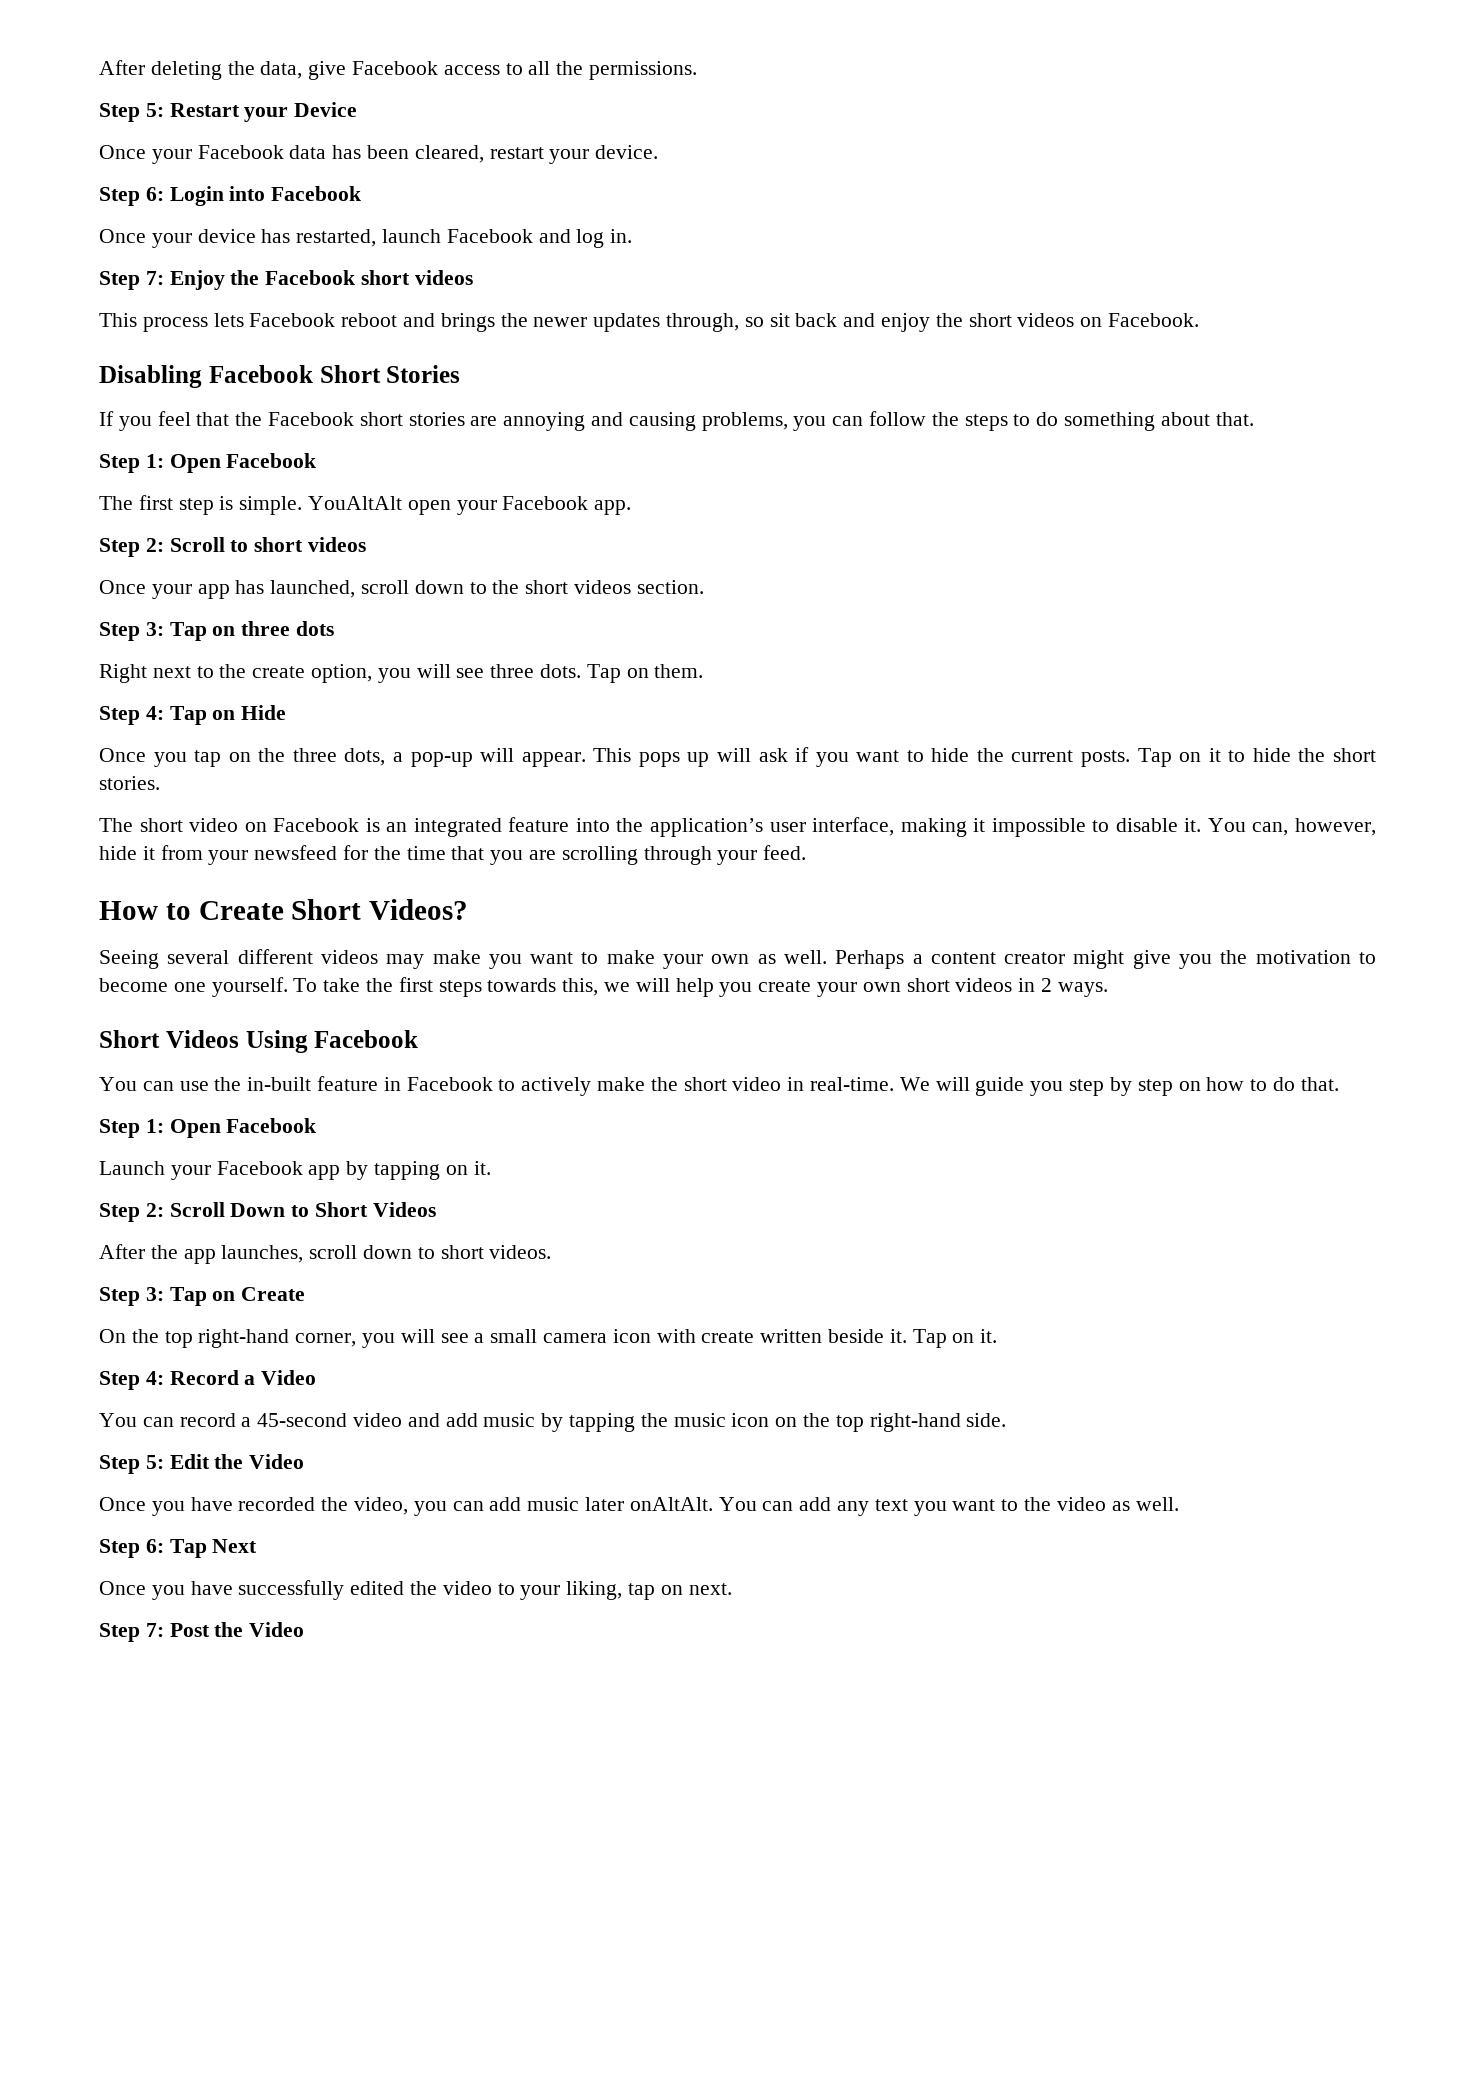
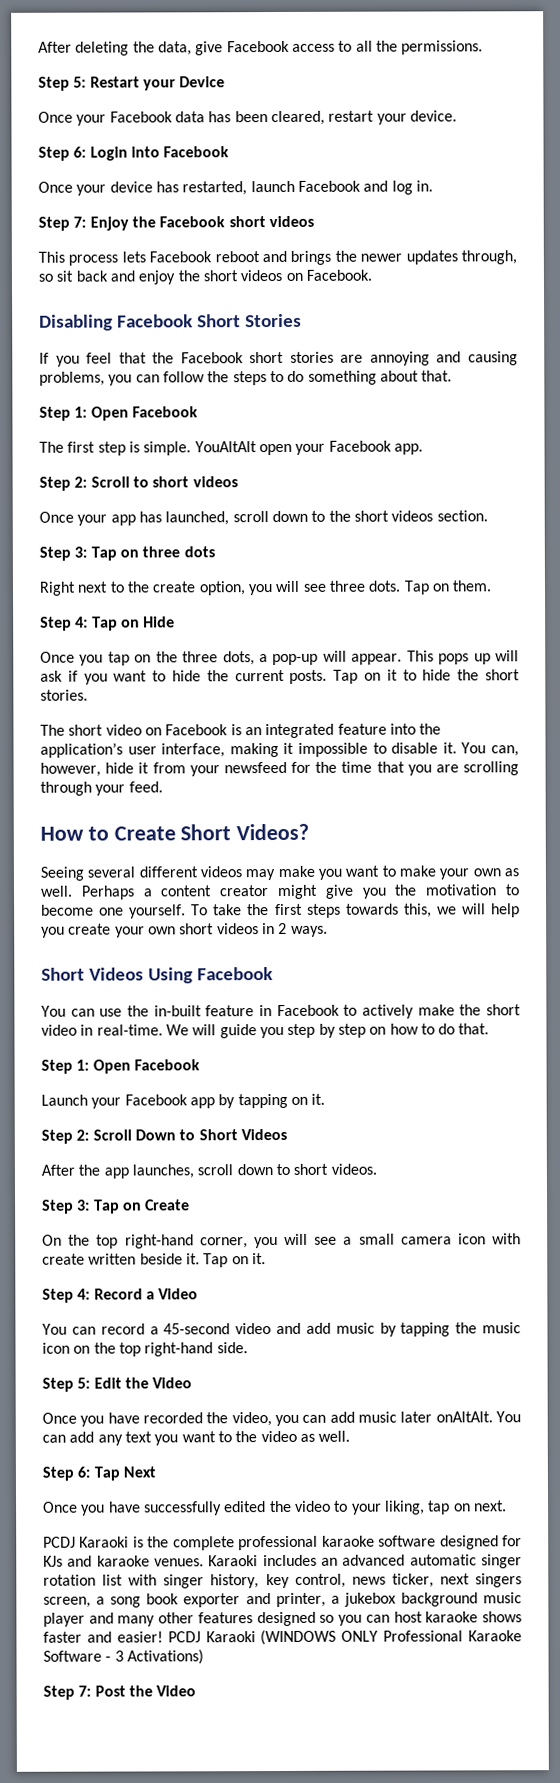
(732, 1589) none -> [43,1535,522,1551] [43,1554,522,1569] [43,1573,522,1589] [43,1592,523,1608] [43,1611,523,1627] [43,1629,522,1646] [43,1649,204,1665] // PCDJ Karaoki is the complete professional karaoke software designed for KJs and karaoke venues. Karaoki includes an advanced automatic singer rotation list with singer history, key control, news ticker, next singers screen, a song book exporter and printer, a jukebox background music player and many other features designed so you can host karaoke shows faster and easier! PCDJ Karaoki (WINDOWS ONLY Professional Karaoke Software - 3 Activations)

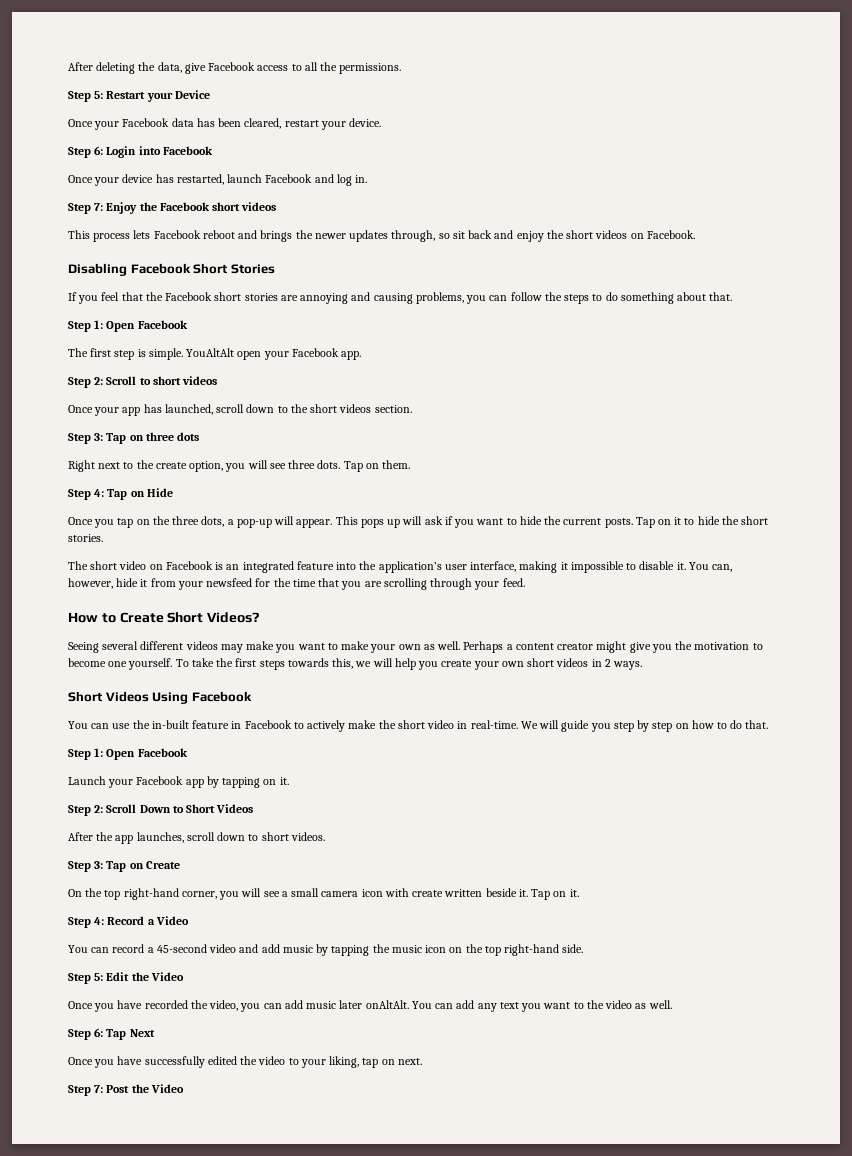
[43,1535,522,1551] [43,1554,522,1569] [43,1573,522,1589] [43,1592,523,1608] [43,1611,523,1627] [43,1629,522,1646] [43,1649,204,1665] // PCDJ Karaoki is the complete professional karaoke software designed for KJs and karaoke venues. Karaoki includes an advanced automatic singer rotation list with singer history, key control, news ticker, next singers screen, a song book exporter and printer, a jukebox background music player and many other features designed so you can host karaoke shows faster and easier! PCDJ Karaoki (WINDOWS ONLY Professional Karaoke Software - 3 Activations) -> (422, 1061) none

